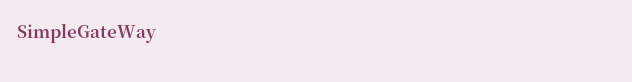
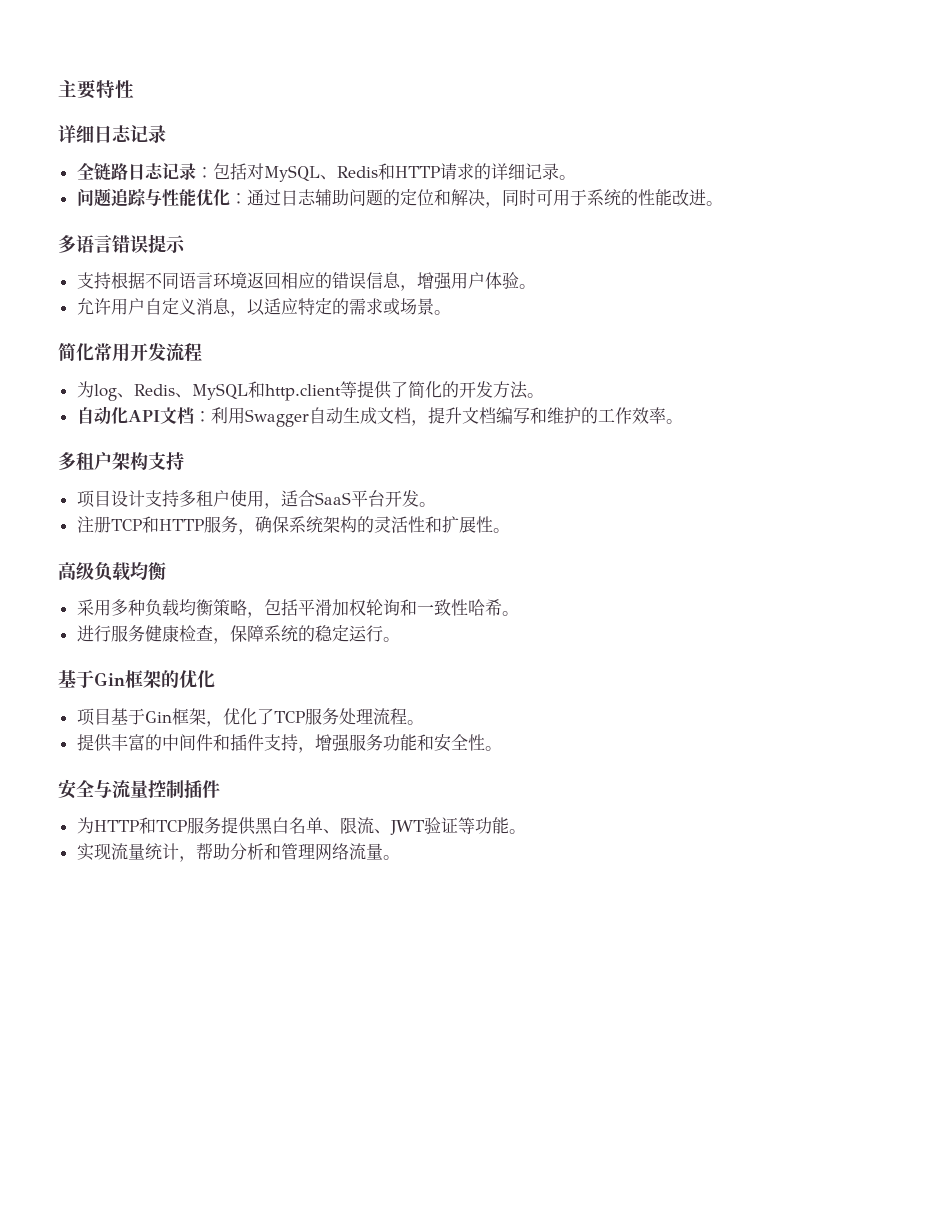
[17,23,156,43] SimpleGateWay -> [58,80,134,99] [58,125,166,143] [76,163,576,182] [76,188,723,208] [58,234,186,253] [76,272,536,291] [76,298,451,317] [58,343,202,362] [76,381,544,401] [76,406,683,427] [58,452,184,470] [76,490,436,509] [76,516,510,535] [58,561,166,581] [76,599,519,618] [76,625,400,644] [58,670,215,688] [76,708,424,727] [76,734,502,753] [58,779,220,799] [76,817,526,835] [76,843,400,862] 主要特性 // 详细日志记录 // 全链路日志记录：包括对MySQL、Redis和HTTP请求的详细记录。 // 问题追踪与性能优化：通过日志辅助问题的定位和解决，同时可用于系统的性能改进。 // 多语言错误提示 // 支持根据不同语言环境返回相应的错误信息，增强用户体验。 // 允许用户自定义消息，以适应特定的需求或场景。 // 简化常用开发流程 // 为log、Redis、MySQL和http.client等提供了简化的开发方法。 // 自动化API文档：利用Swagger自动生成文档，提升文档编写和维护的工作效率。 // 多租户架构支持 // 项目设计支持多租户使用，适合SaaS平台开发。 // 注册TCP和HTTP服务，确保系统架构的灵活性和扩展性。 // 高级负载均衡 // 采用多种负载均衡策略，包括平滑加权轮询和一致性哈希。 // 进行服务健康检查，保障系统的稳定运行。 // 基于Gin框架的优化 // 项目基于Gin框架，优化了TCP服务处理流程。 // 提供丰富的中间件和插件支持，增强服务功能和安全性。 // 安全与流量控制插件 // 为HTTP和TCP服务提供黑白名单、限流、JWT验证等功能。 // 实现流量统计，帮助分析和管理网络流量。

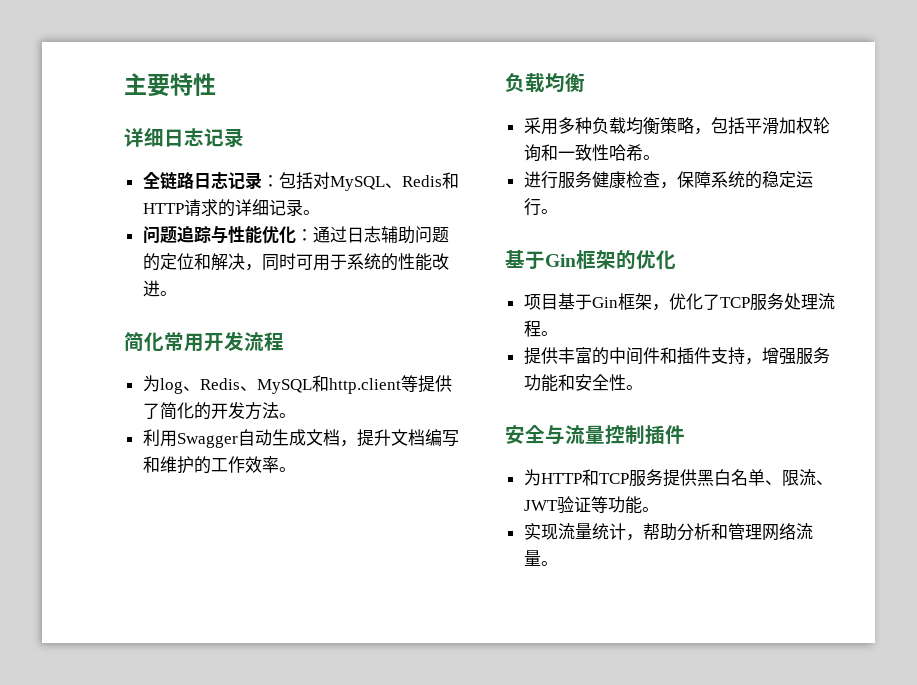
[58,234,186,253] [76,272,536,291] [76,298,451,317] // 多语言错误提示 // 支持根据不同语言环境返回相应的错误信息，增强用户体验。 // 允许用户自定义消息，以适应特定的需求或场景。 -> (177, 293) none
[76,406,211,424] 自动化API文档： -> (296, 415) none
[58,452,184,470] [76,490,436,509] [76,516,510,535] [58,562,94,580] 多租户架构支持 // 项目设计支持多租户使用，适合SaaS平台开发。 // 注册TCP和HTTP服务，确保系统架构的灵活性和扩展性。 // 高级 -> (296, 469) none

